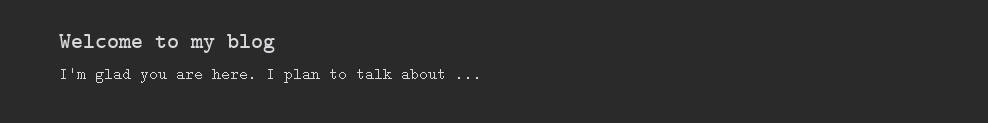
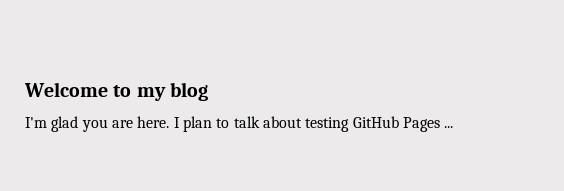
(446, 74) none -> [305,116,440,132] testing GitHub Pages

